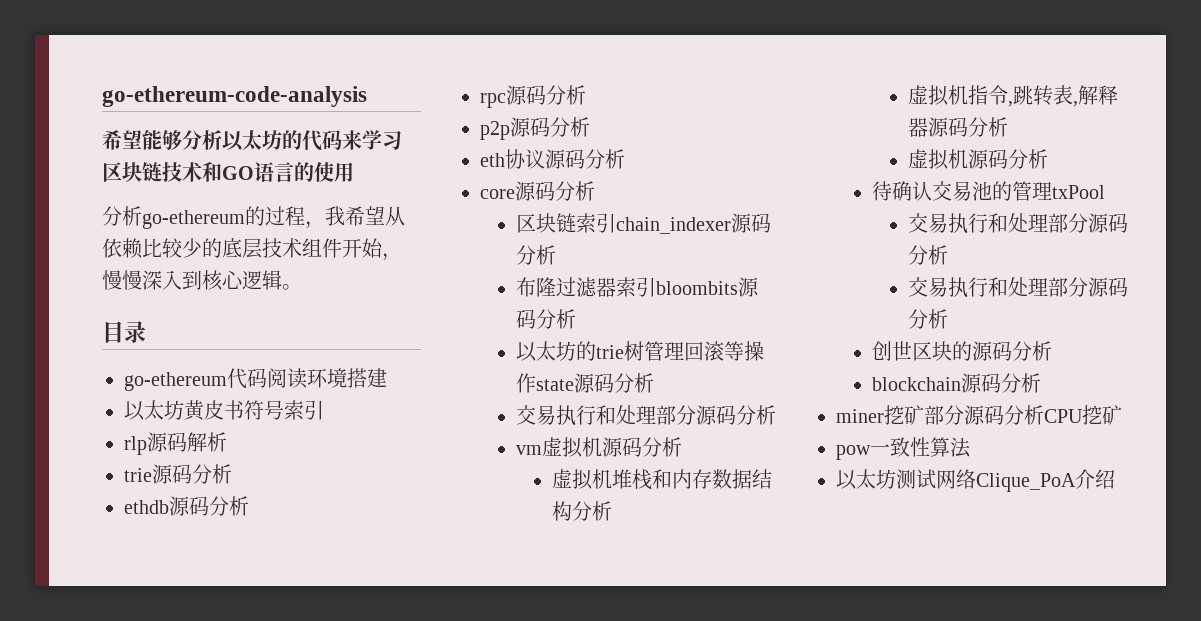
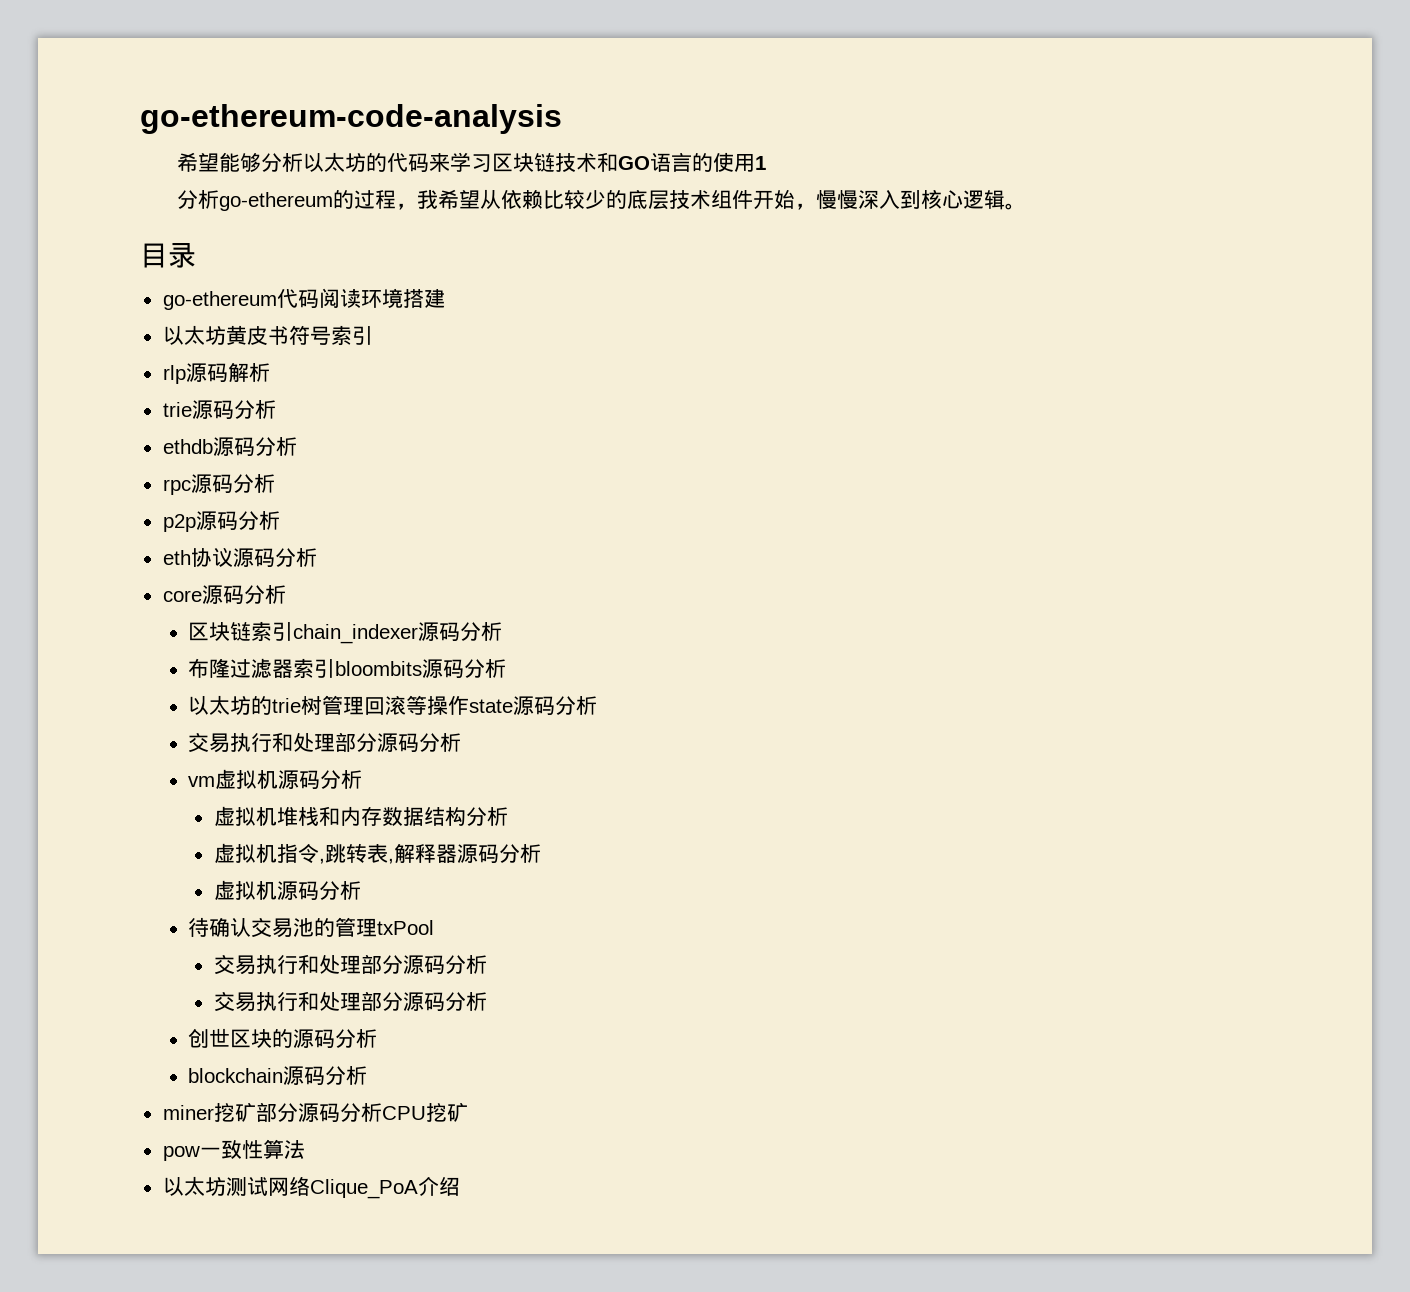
(354, 172) none -> [755,156,767,170] 1

